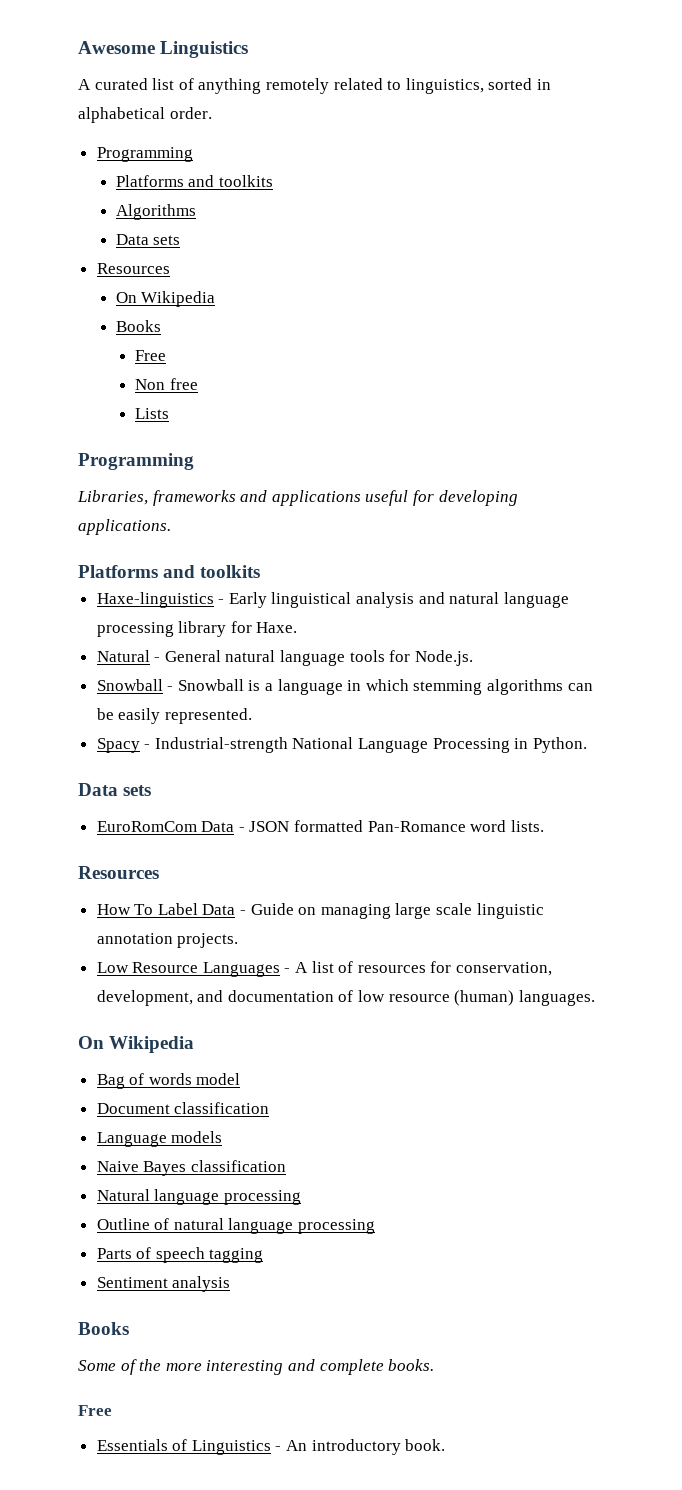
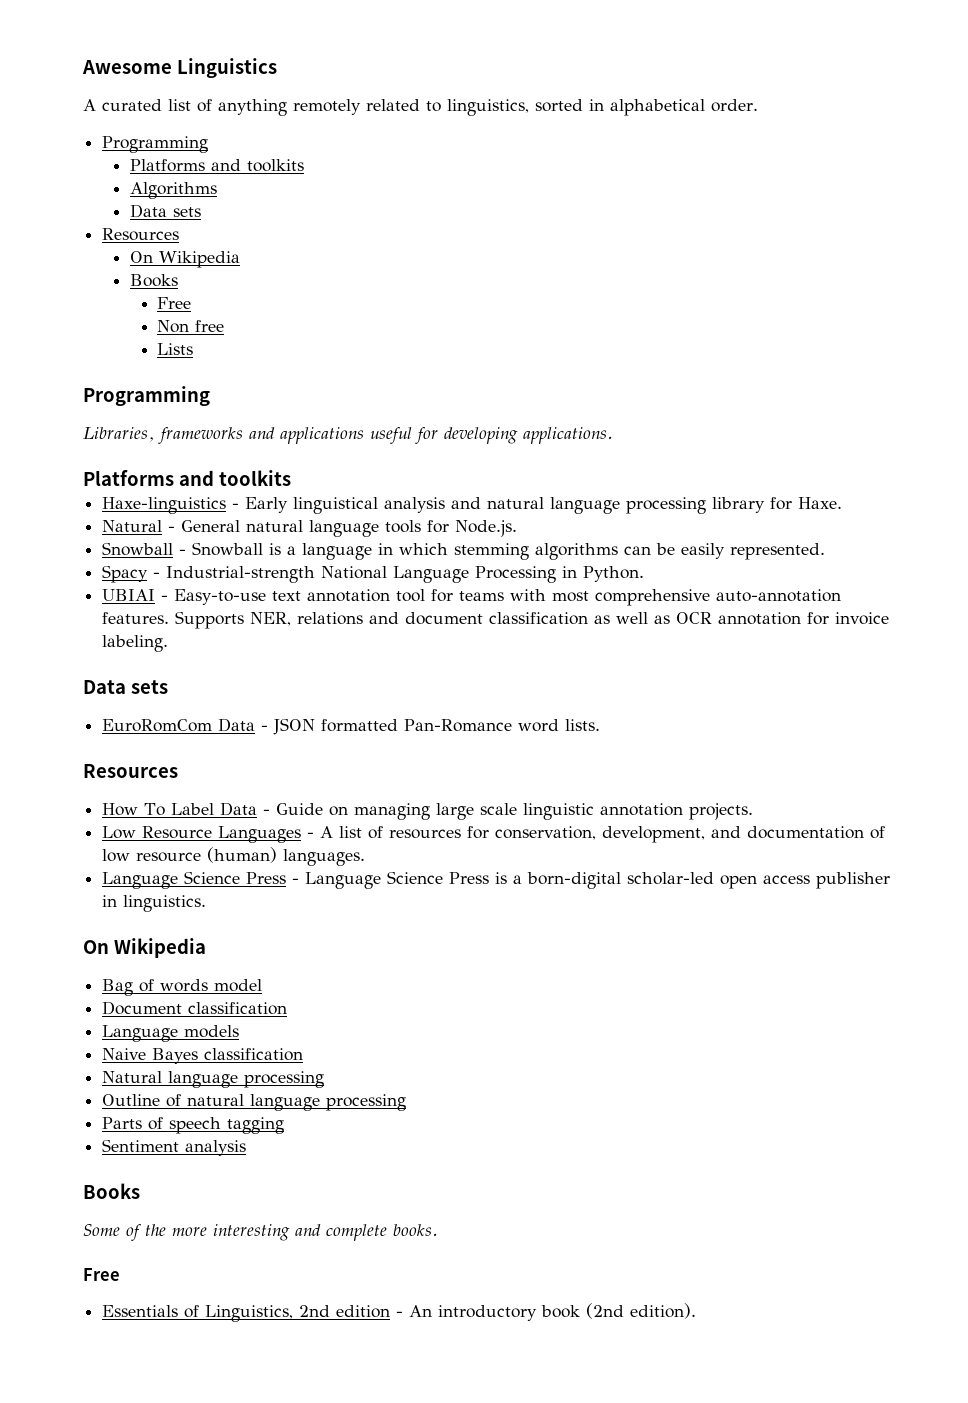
(587, 745) none -> [102,589,842,606] [102,611,890,629] [102,635,169,652] // UBIAI - Easy-to-use text annotation tool for teams with most comprehensive auto-annotation features. Supports NER, relations and document classification as well as OCR annotation for invoice labeling.
(595, 998) none -> [102,871,891,889] [102,895,207,912] // Language Science Press - Language Science Press is a born-digital scholar-led open access publisher in linguistics.
[191,1439,446,1455] Linguistics - An introductory book. -> [205,1303,697,1322] Linguistics, 2nd edition - An introductory book (2nd edition).

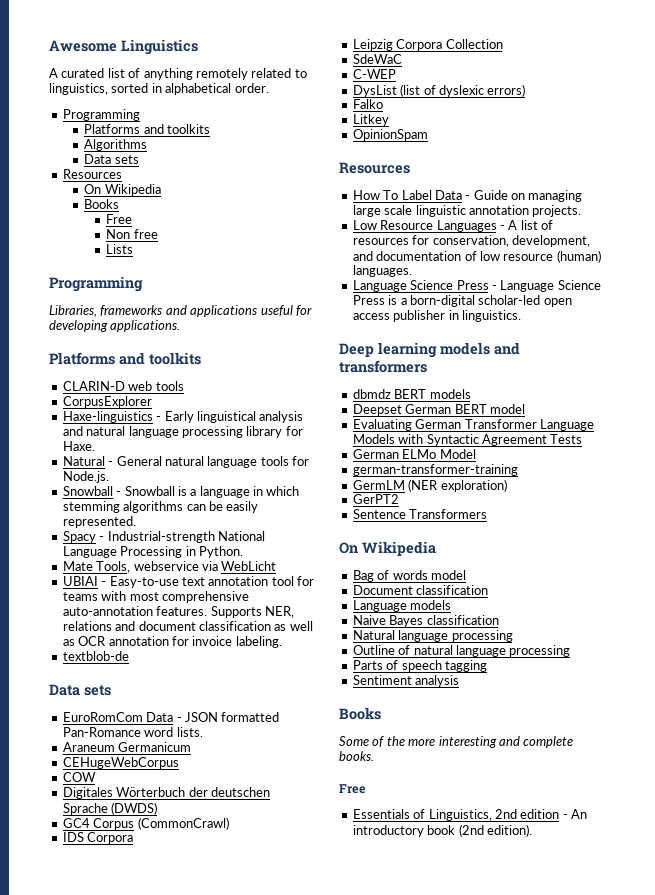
(291, 478) none -> [62,381,184,391] [62,396,152,408] // CLARIN-D web tools // CorpusExplorer
(645, 574) none -> [62,561,277,573] // Mate Tools, webservice via WebLicht
(169, 643) none -> [62,651,129,661] // textblob-de
(601, 725) none -> [62,742,192,752] [62,757,179,769] [62,772,96,782] [62,787,270,799] [62,802,158,815] [62,817,229,830] [62,832,134,844] [352,39,503,51] [352,54,402,64] [352,69,396,79] [352,84,526,97] [352,99,383,109] [352,114,389,126] [352,129,428,141] // Araneum Germanicum // CEHugeWebCorpus // COW // Digitales Wörterbuch der deutschen Sprache (DWDS) // GC4 Corpus (CommonCrawl) // IDS Corpora // Leipzig Corpora Collection // SdeWaC // C-WEP // DysList (list of dyslexic errors) // Falko // Litkey // OpinionSpam
(207, 903) none -> [339,342,520,358] [339,360,427,373] [352,389,471,399] [352,404,525,416] [352,419,594,431] [352,434,583,446] [352,449,476,459] [352,464,518,476] [352,479,507,492] [352,494,399,504] [352,509,488,519] // Deep learning models and transformers // dbmdz BERT models // Deepset German BERT model // Evaluating German Transformer Language Models with Syntactic Agreement Tests // German ELMo Model // german-transformer-training // GermLM (NER exploration) // GerPT2 // Sentence Transformers

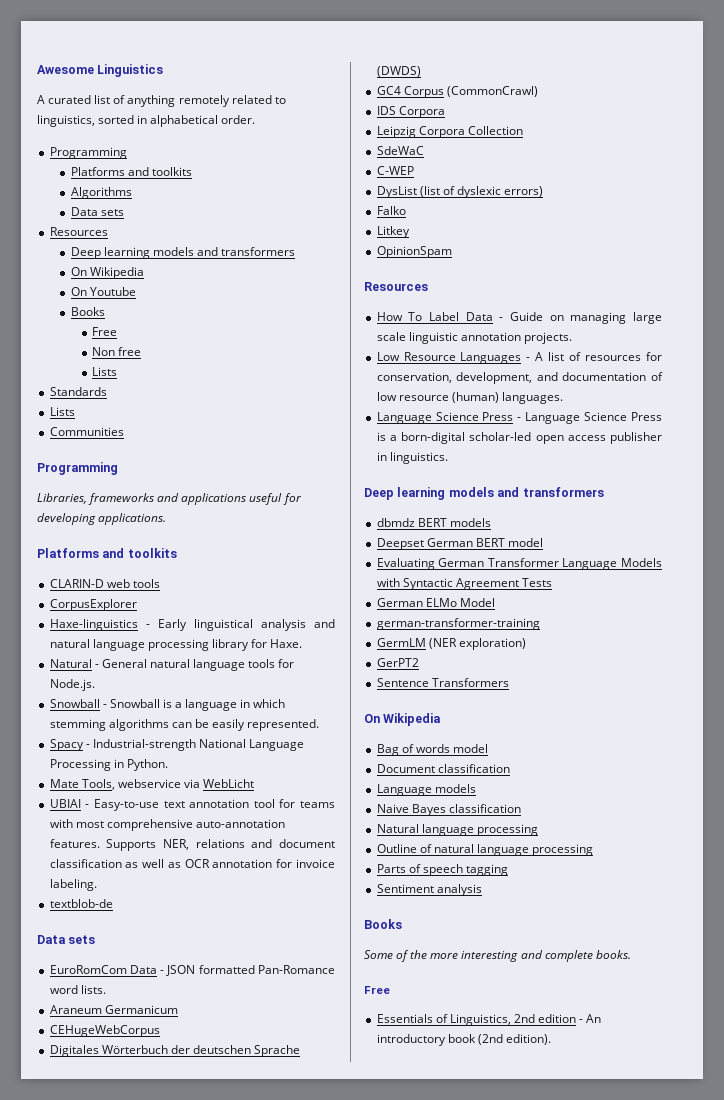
[84,184,161,196] // On Wikipedia -> [70,247,296,259] [70,267,144,279] [70,287,136,296] // Deep learning models and transformers // On Wikipedia // On Youtube
(134, 249) none -> [49,387,107,396] [49,407,75,416] [49,427,124,436] // Standards // Lists // Communities
[62,772,96,782] // COW -> (160, 1031) none

